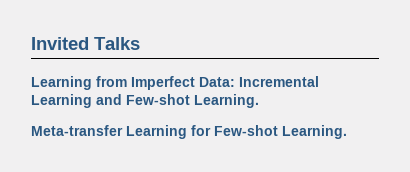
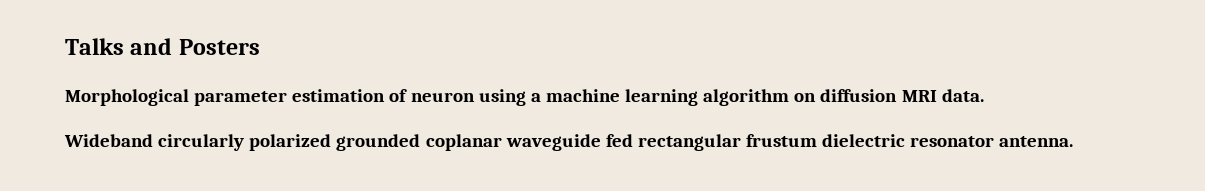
[31,37,89,50] Invited -> (65, 46) none
[31,76,319,90] [31,94,259,108] [31,125,347,139] // Learning from Imperfect Data: Incremental Learning and Few-shot Learning. // Meta-transfer Learning for Few-shot Learning. -> [130,38,260,55] [65,89,984,106] [64,134,1074,151] and Posters // Morphological parameter estimation of neuron using a machine learning algorithm on diffusion MRI data. // Wideband circularly polarized grounded coplanar waveguide fed rectangular frustum dielectric resonator antenna.

